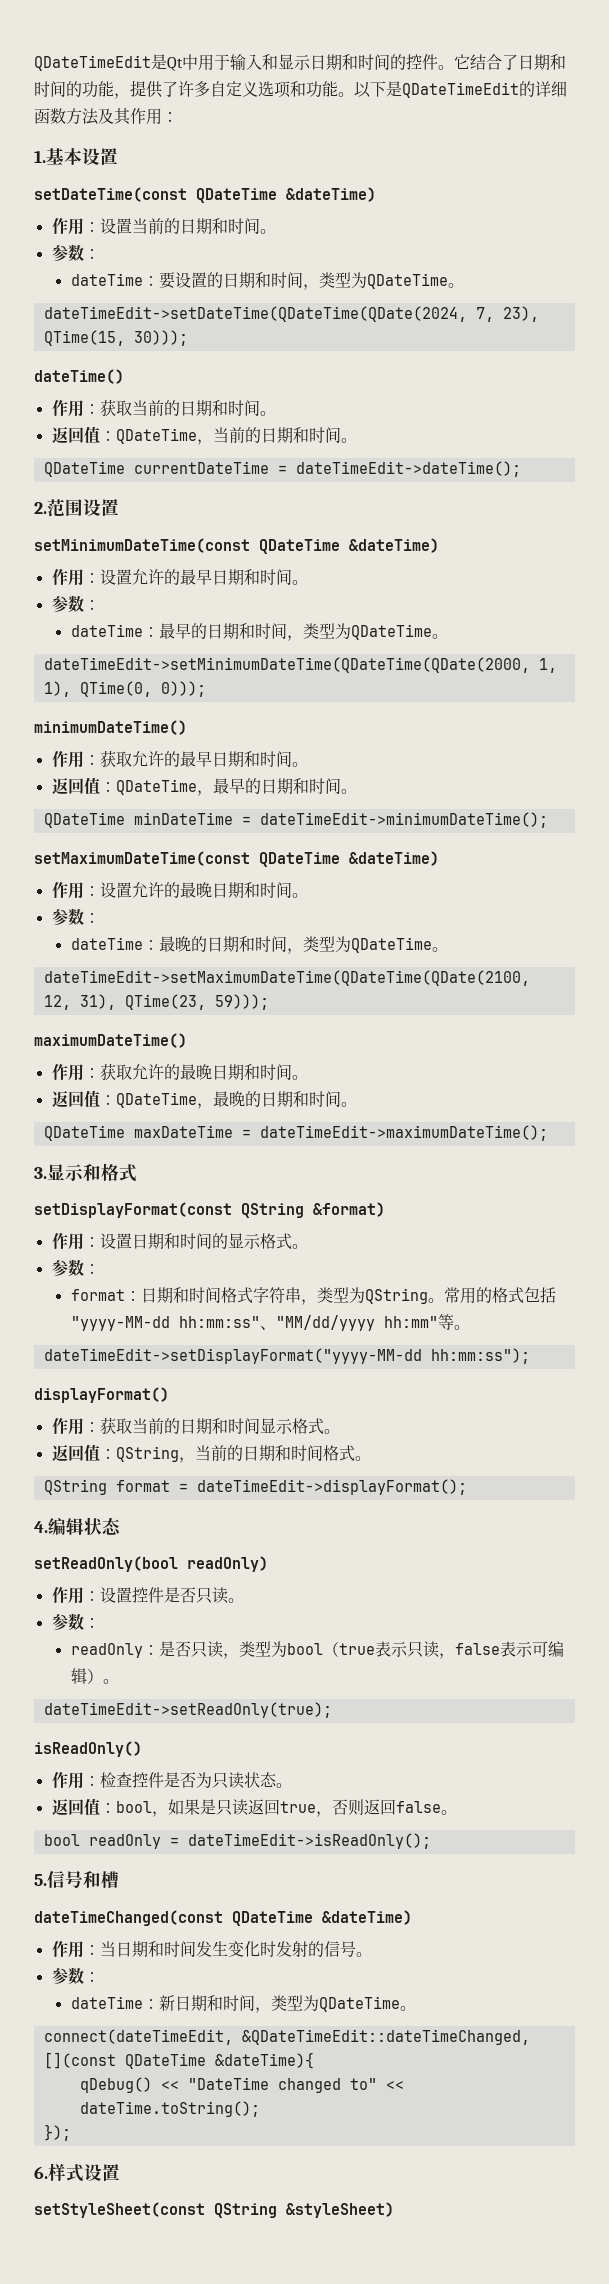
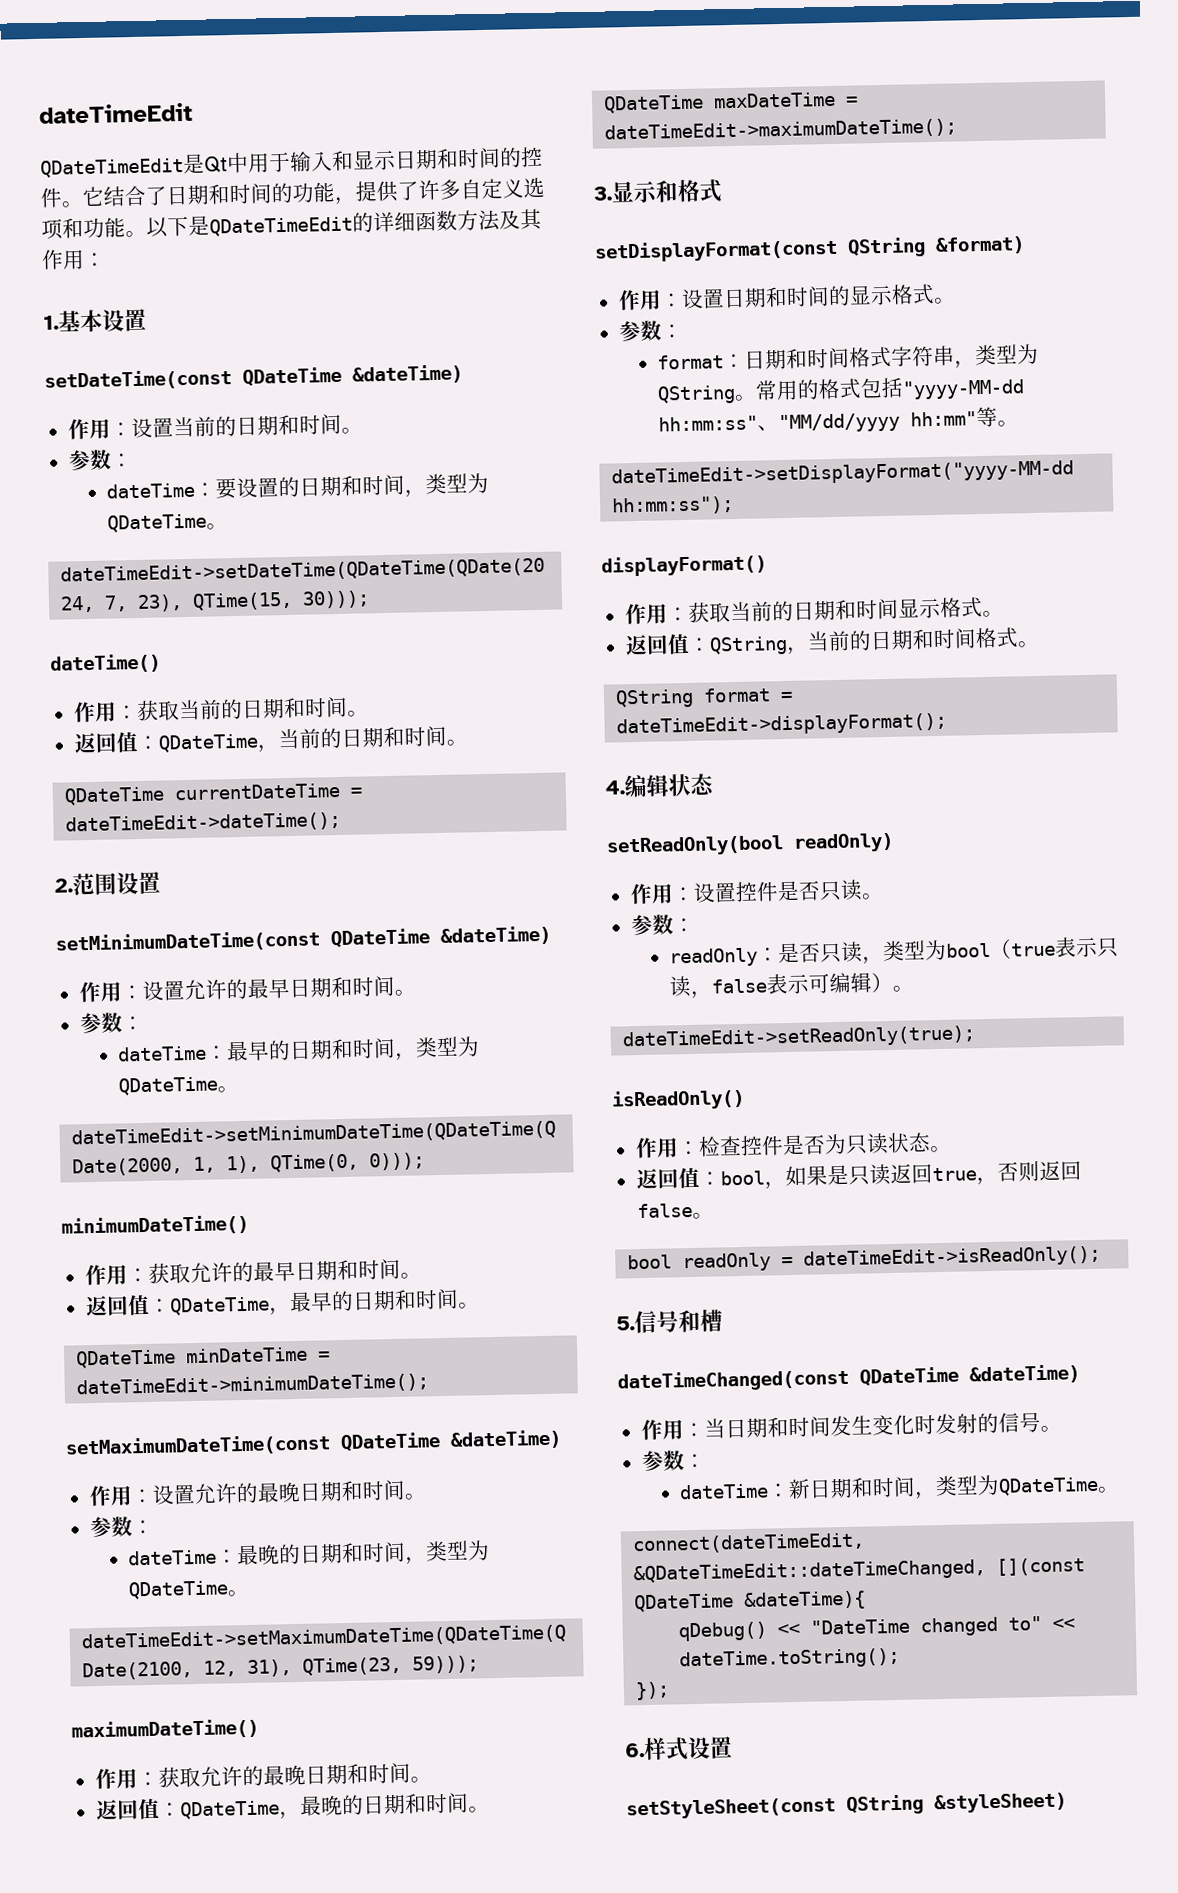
(34, 63) none -> [39,102,193,124] dateTimeEdit //

